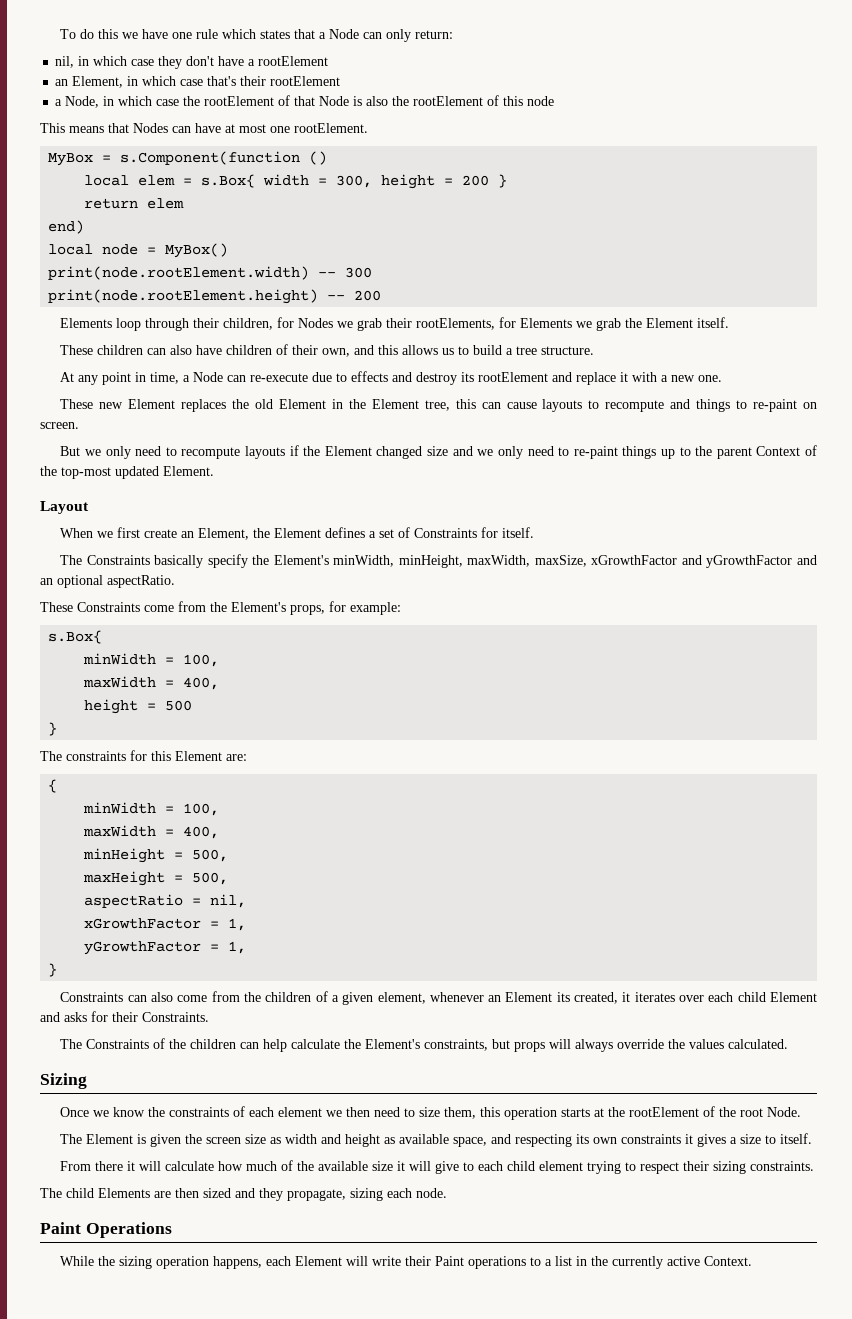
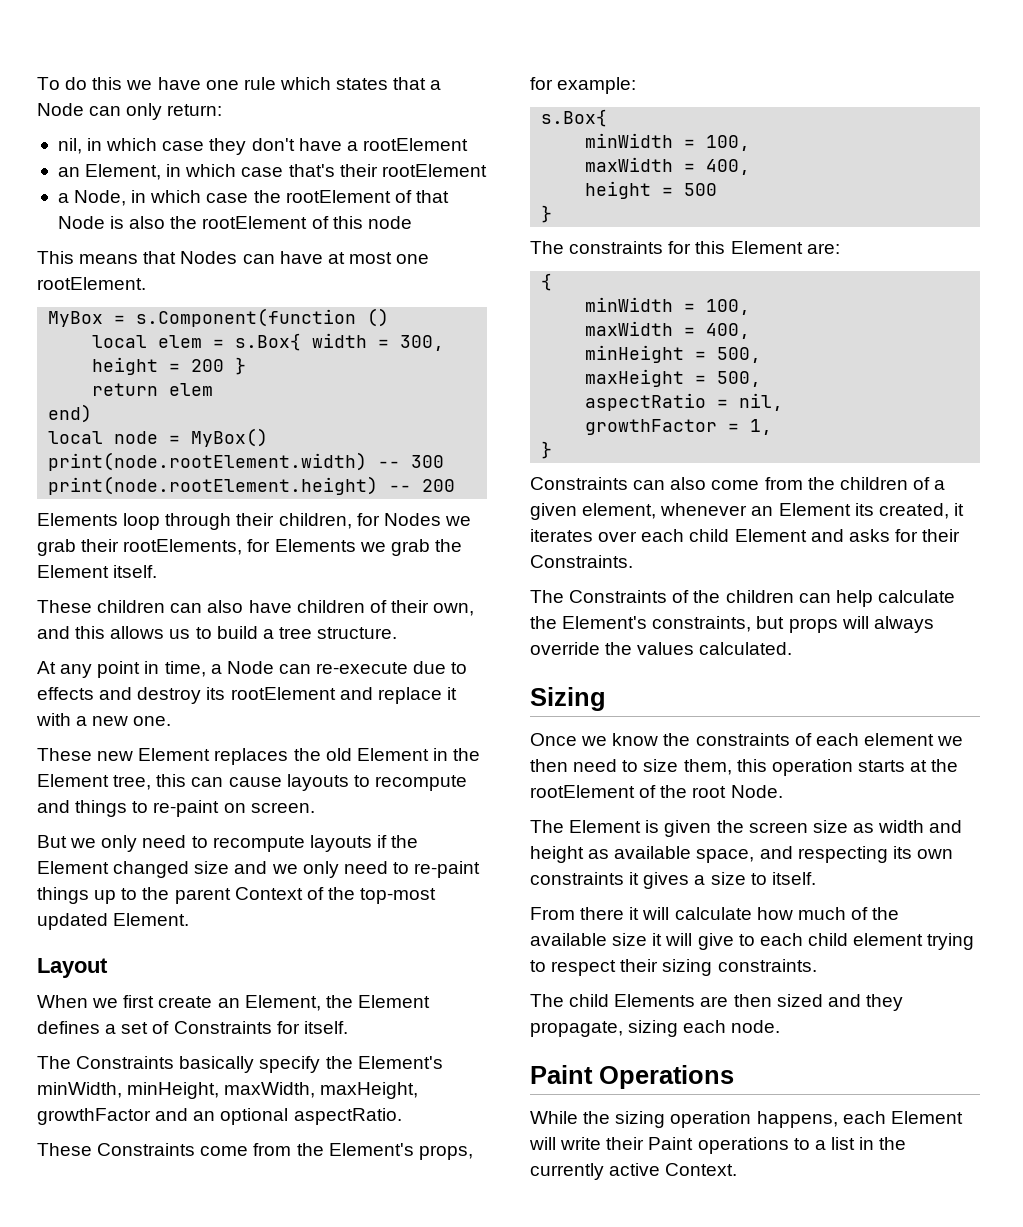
[534,555,793,568] maxSize, xGrowthFactor and yGrowthFactor -> [320,1082,419,1099] [37,1108,151,1125] maxHeight, growthFactor
[84,918,247,931] [84,941,202,955] xGrowthFactor = 1, // yGrowthFactor -> [585,419,718,435] growthFactor

